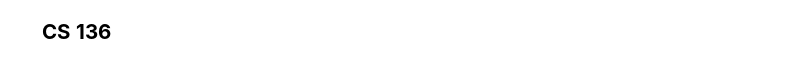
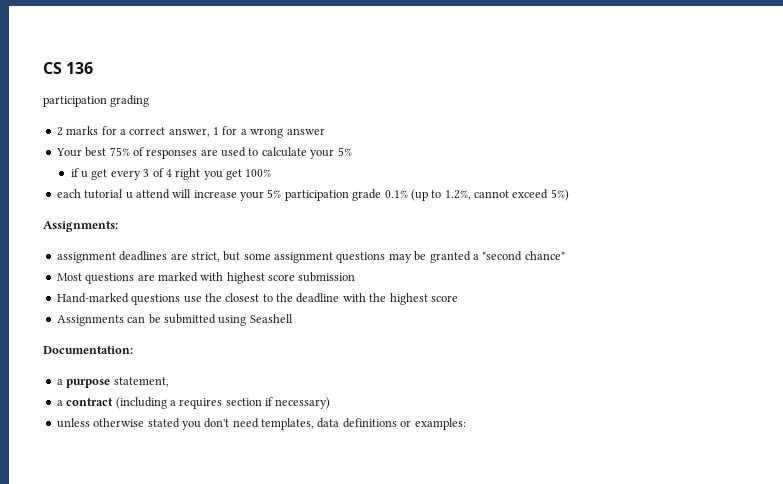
(111, 31) none -> [43,95,150,107] [56,126,325,138] [55,147,352,159] [70,168,272,180] [56,189,569,201] [43,221,118,232] [56,251,565,263] [56,272,356,284] [56,293,458,305] [56,314,293,326] [43,346,133,354] [56,377,169,388] [56,397,331,409] [56,418,466,430] // participation grading // 2 marks for a correct answer, 1 for a wrong answer // Your best 75% of responses are used to calculate your 5% // if u get every 3 of 4 right you get 100% // each tutorial u attend will increase your 5% participation grade 0.1% (up to 1.2%, cannot exceed 5%) // Assignments: // assignment deadlines are strict, but some assignment questions may be granted a "second chance" // Most questions are marked with highest score submission // Hand-marked questions use the closest to the deadline with the highest score // Assignments can be submitted using Seashell // Documentation: // a purpose statement, // a contract (including a requires section if necessary) // unless otherwise stated you don't need templates, data definitions or examples:

